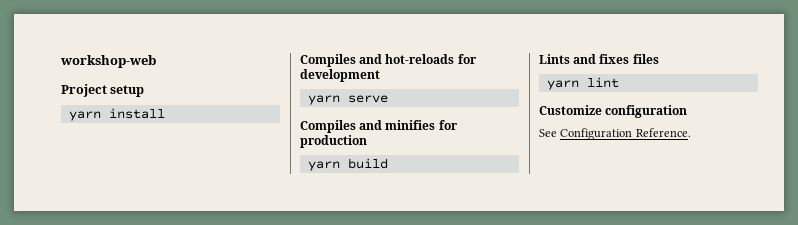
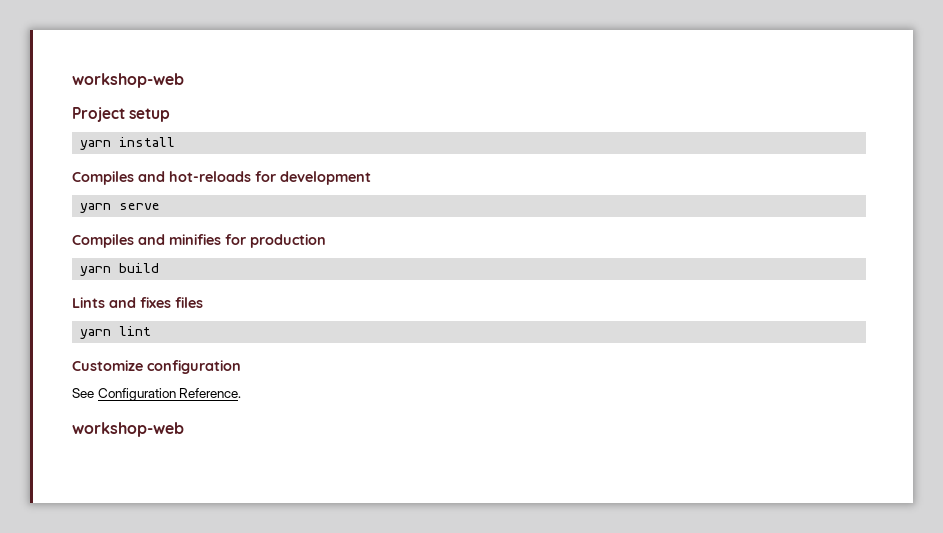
(691, 132) none -> [72,422,184,437] // workshop-web

